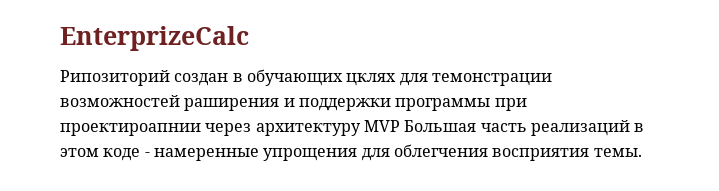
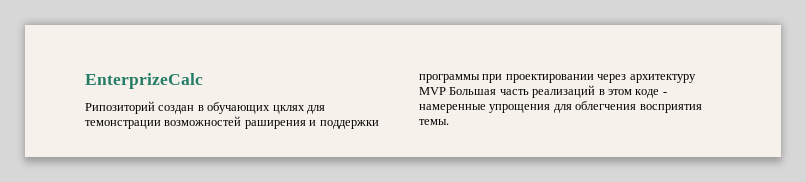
[60,123,201,136] проектироапнии -> [505,74,594,83] проектировании

